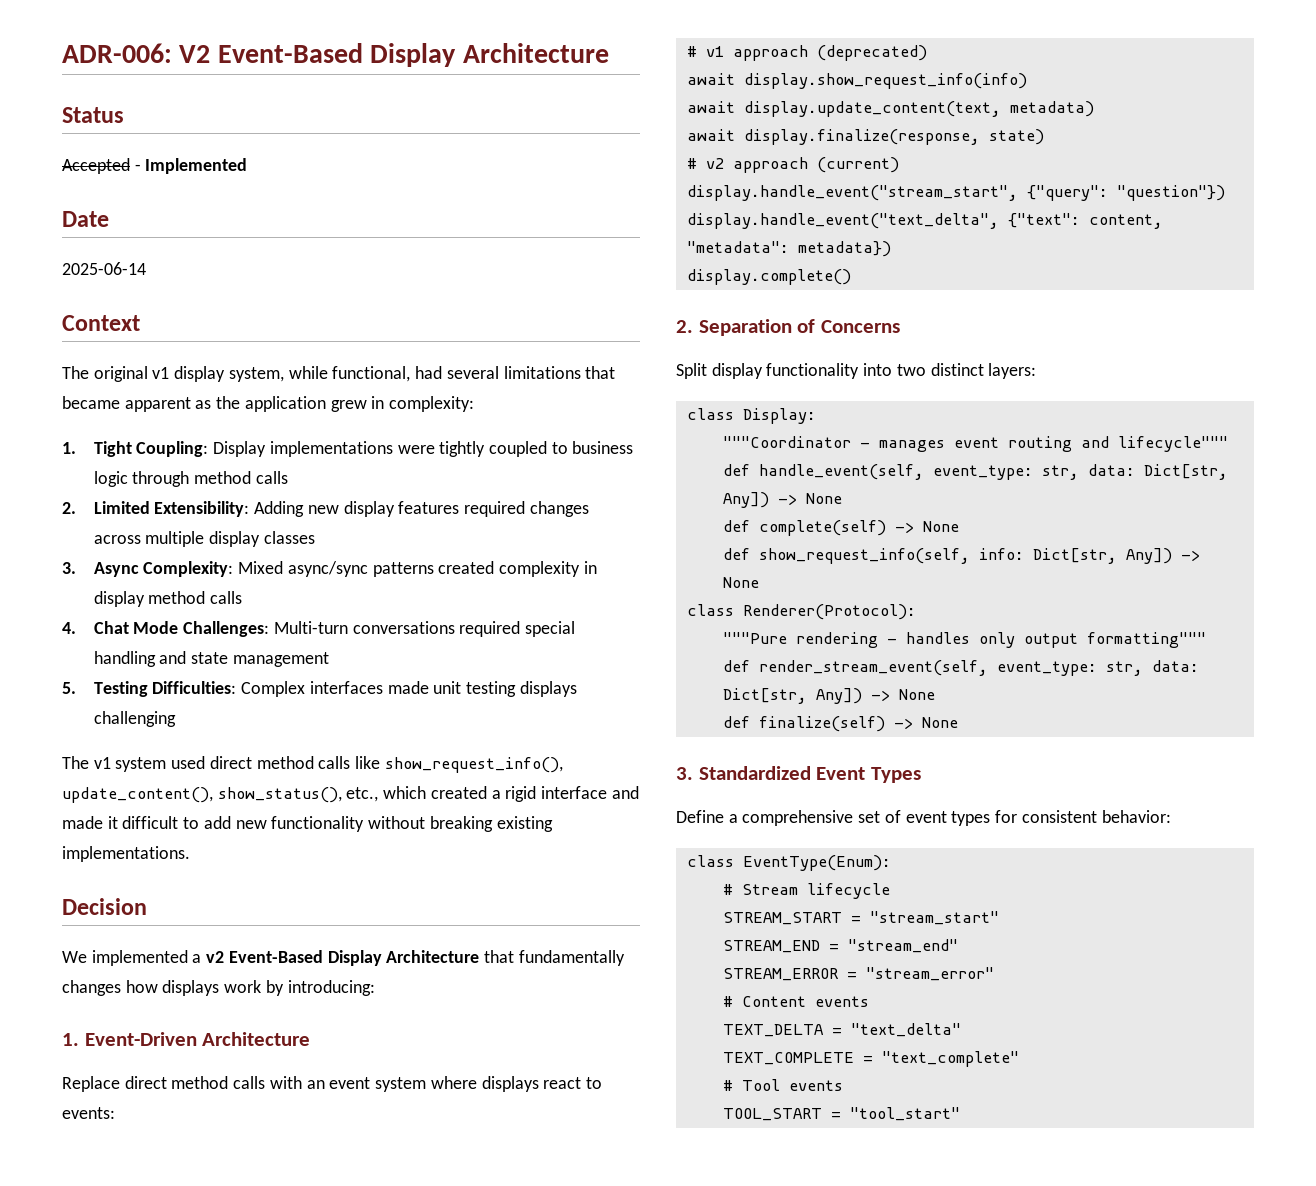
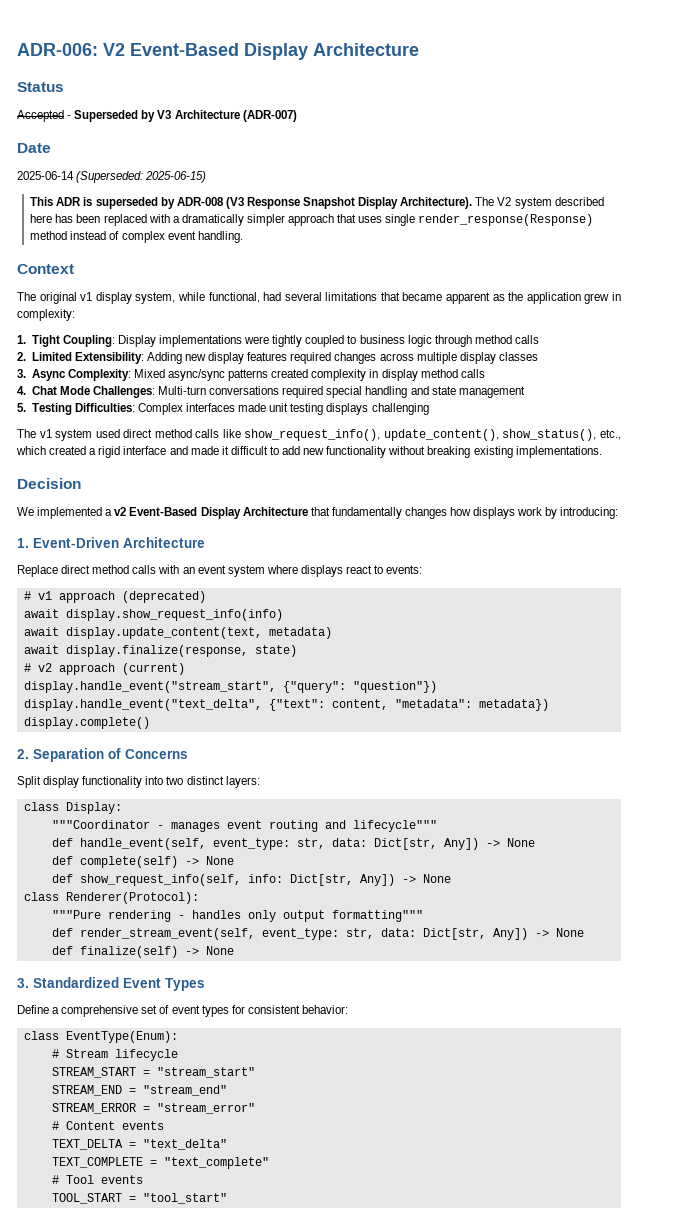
[145,158,248,174] [62,211,109,227] [62,262,146,275] Implemented // Date // 2025-06-14 -> [74,110,297,122] [17,143,51,153] [17,171,207,183] [30,197,604,209] [30,214,594,226] [30,231,243,243] Superseded by V3 Architecture (ADR-007) // Date // 2025-06-14 (Superseded: 2025-06-15) // This ADR is superseded by ADR-008 (V3 Response Snapshot Display Architecture). The V2 system described here has been replaced with a dramatically simpler approach that uses single render_response(Response) method instead of complex event handling.

